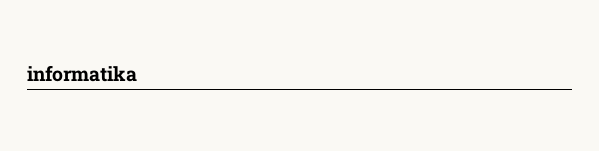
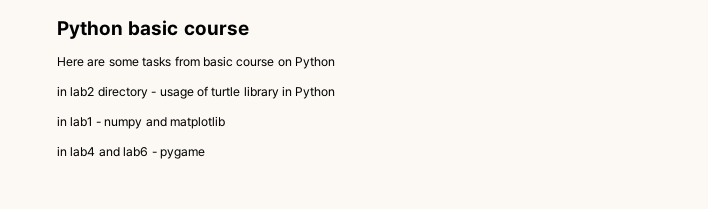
[27,65,137,82] informatika -> [57,20,249,39] [57,56,335,69] [57,86,336,99] [57,116,225,129] [57,146,205,159] Python basic course // Here are some tasks from basic course on Python // in lab2 directory - usage of turtle library in Python // in lab1 - numpy and matplotlib // in lab4 and lab6 - pygame

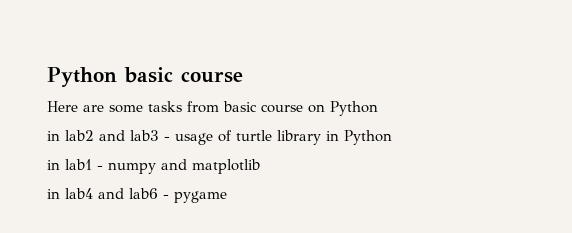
[97,86,148,99] directory -> [99,130,159,141] and lab3

